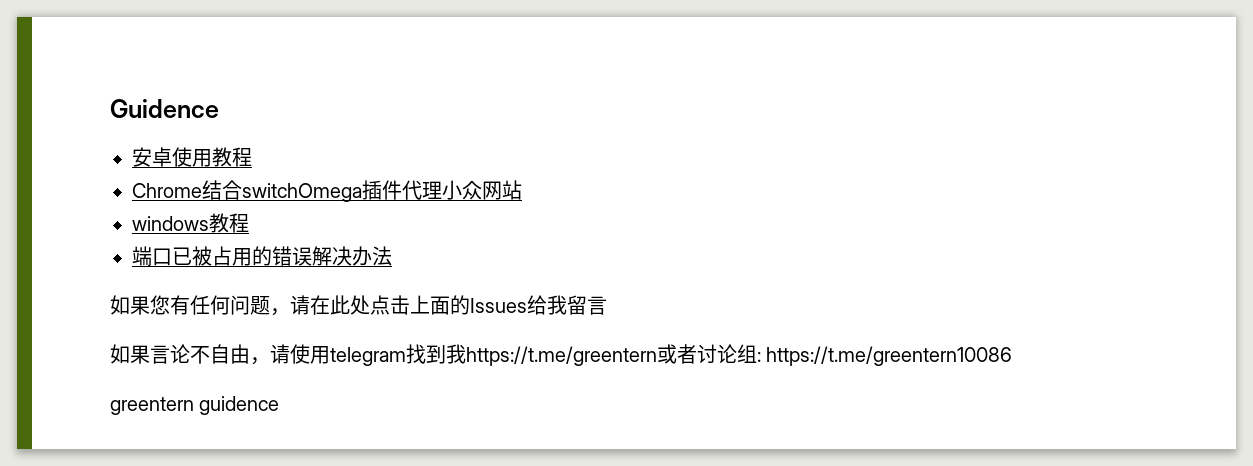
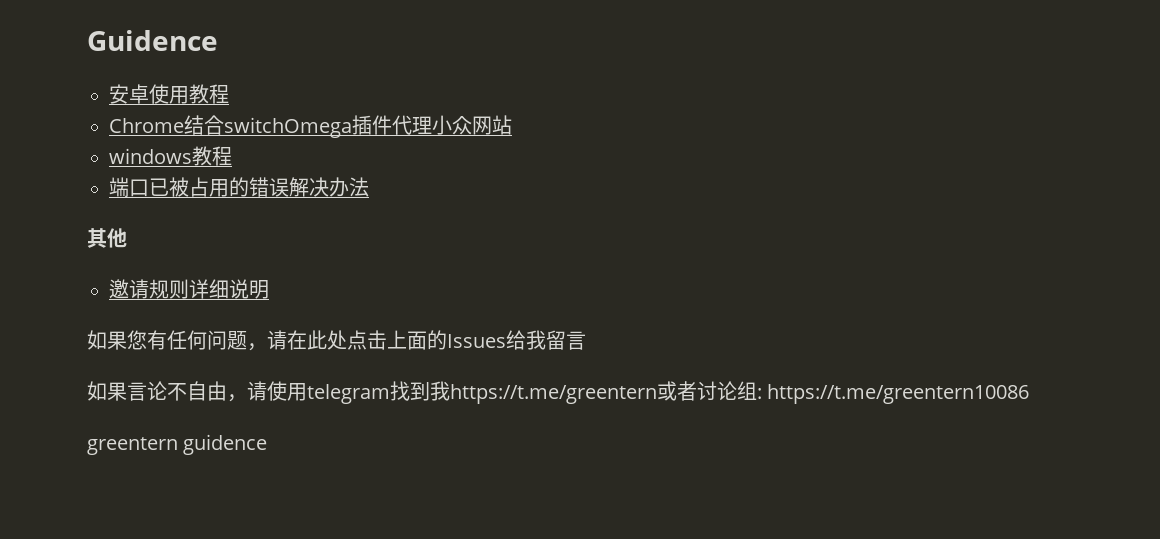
(392, 256) none -> [87,228,127,248] [109,279,269,299] // 其他 // 邀请规则详细说明

